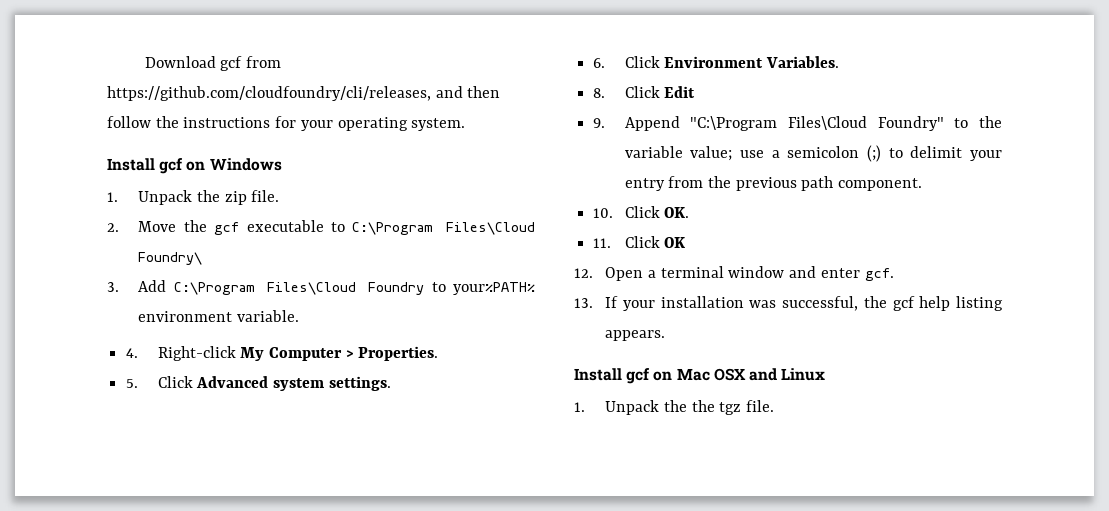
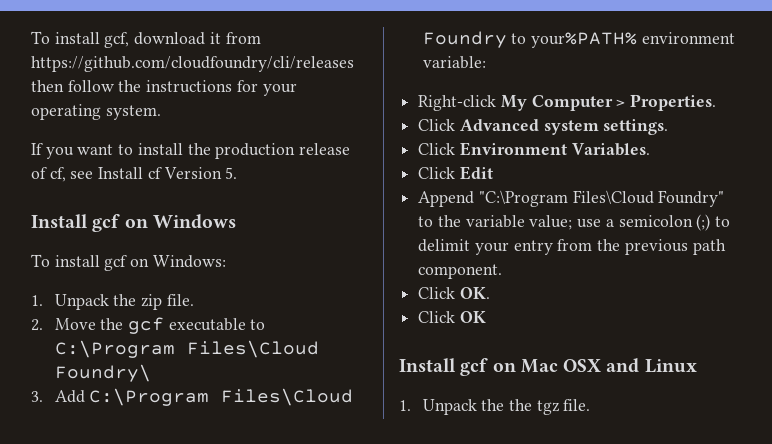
[144,56,282,71] [107,86,463,101] Download gcf from https://github.com/cloudfoundry/cli/releases, and -> [31,31,261,48] [31,56,354,72] To install gcf, download it from https://github.com/cloudfoundry/cli/releases
(466, 124) none -> [31,143,351,159] [31,167,238,182] // If you want to install the production release of cf, see Install cf Version 5.
(282, 164) none -> [31,254,226,271] // To install gcf on Windows:
[236,310,299,322] [126,348,139,358] variable. // 4. -> [422,56,486,69] variable: //
[126,379,139,388] 5. -> (717, 102) none
[593,58,606,68] 6. -> (669, 127) none
[593,88,606,98] 8. -> (650, 149) none
[593,118,606,128] 9. -> (493, 173) none
[593,208,614,218] 10. -> (503, 271) none
[593,238,612,248] 11. -> (490, 293) none
[574,266,894,281] [574,296,1003,311] [605,330,666,341] // 12. Open a terminal window and enter gcf. // 13. If your installation was successful, the gcf help listing appears. -> (486, 317) none

